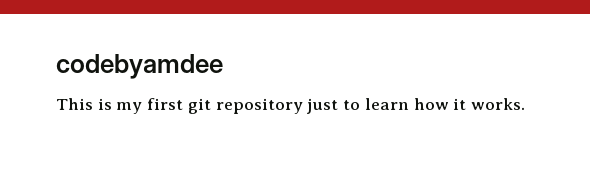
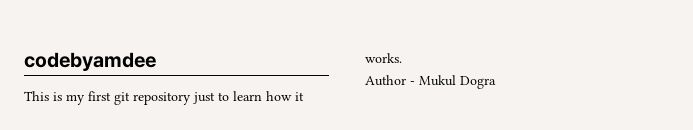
(525, 104) none -> [365,75,496,89] // Author - Mukul Dogra

